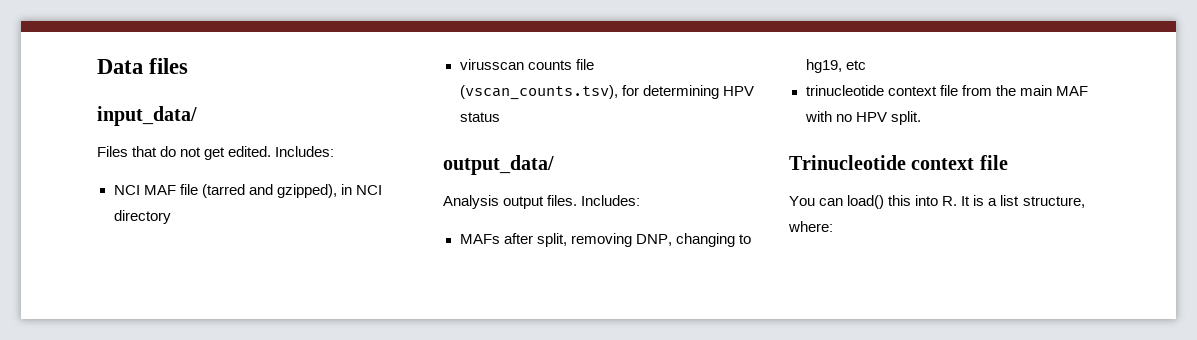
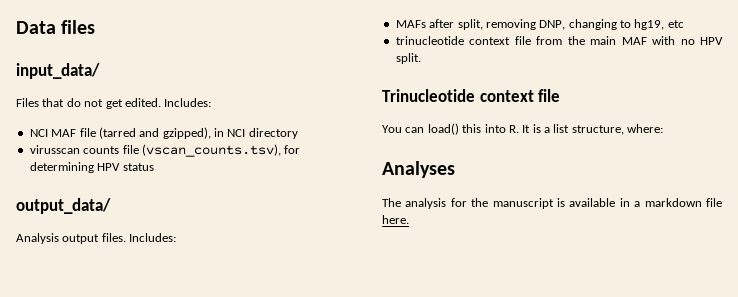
(833, 226) none -> [382,161,455,178] [382,198,722,209] [382,215,409,224] // Analyses // The analysis for the manuscript is available in a markdown file here.

